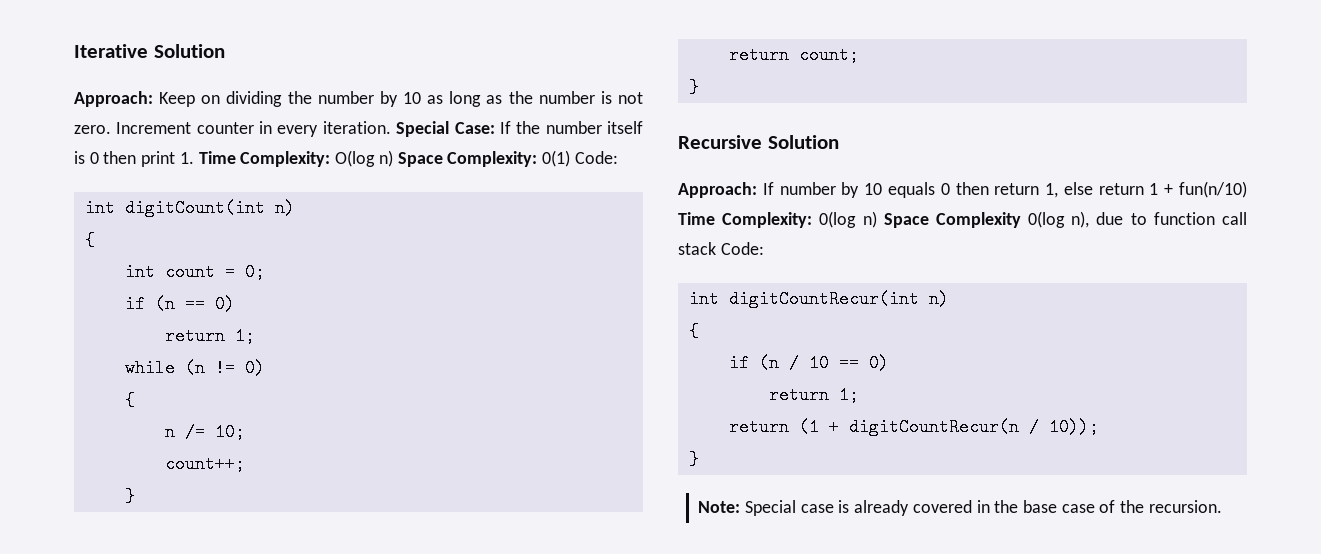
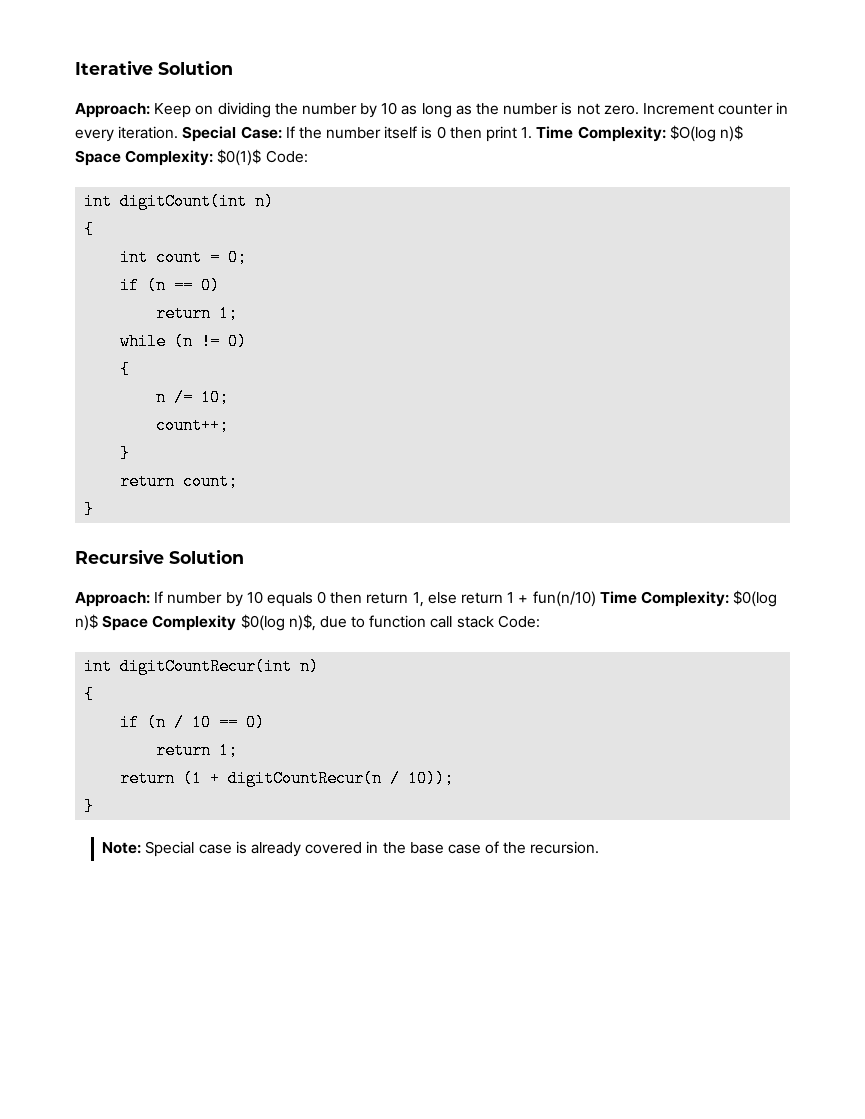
[335,150,393,167] O(log n) -> [669,125,743,142] $O(log n)$
[541,150,570,167] 0(1) -> [217,149,262,166] $0(1)$
[819,211,1090,228] 0(log n) Space Complexity 0(log n), -> [733,590,778,607] [75,614,316,631] $0(log n)$ Space Complexity $0(log n)$,

